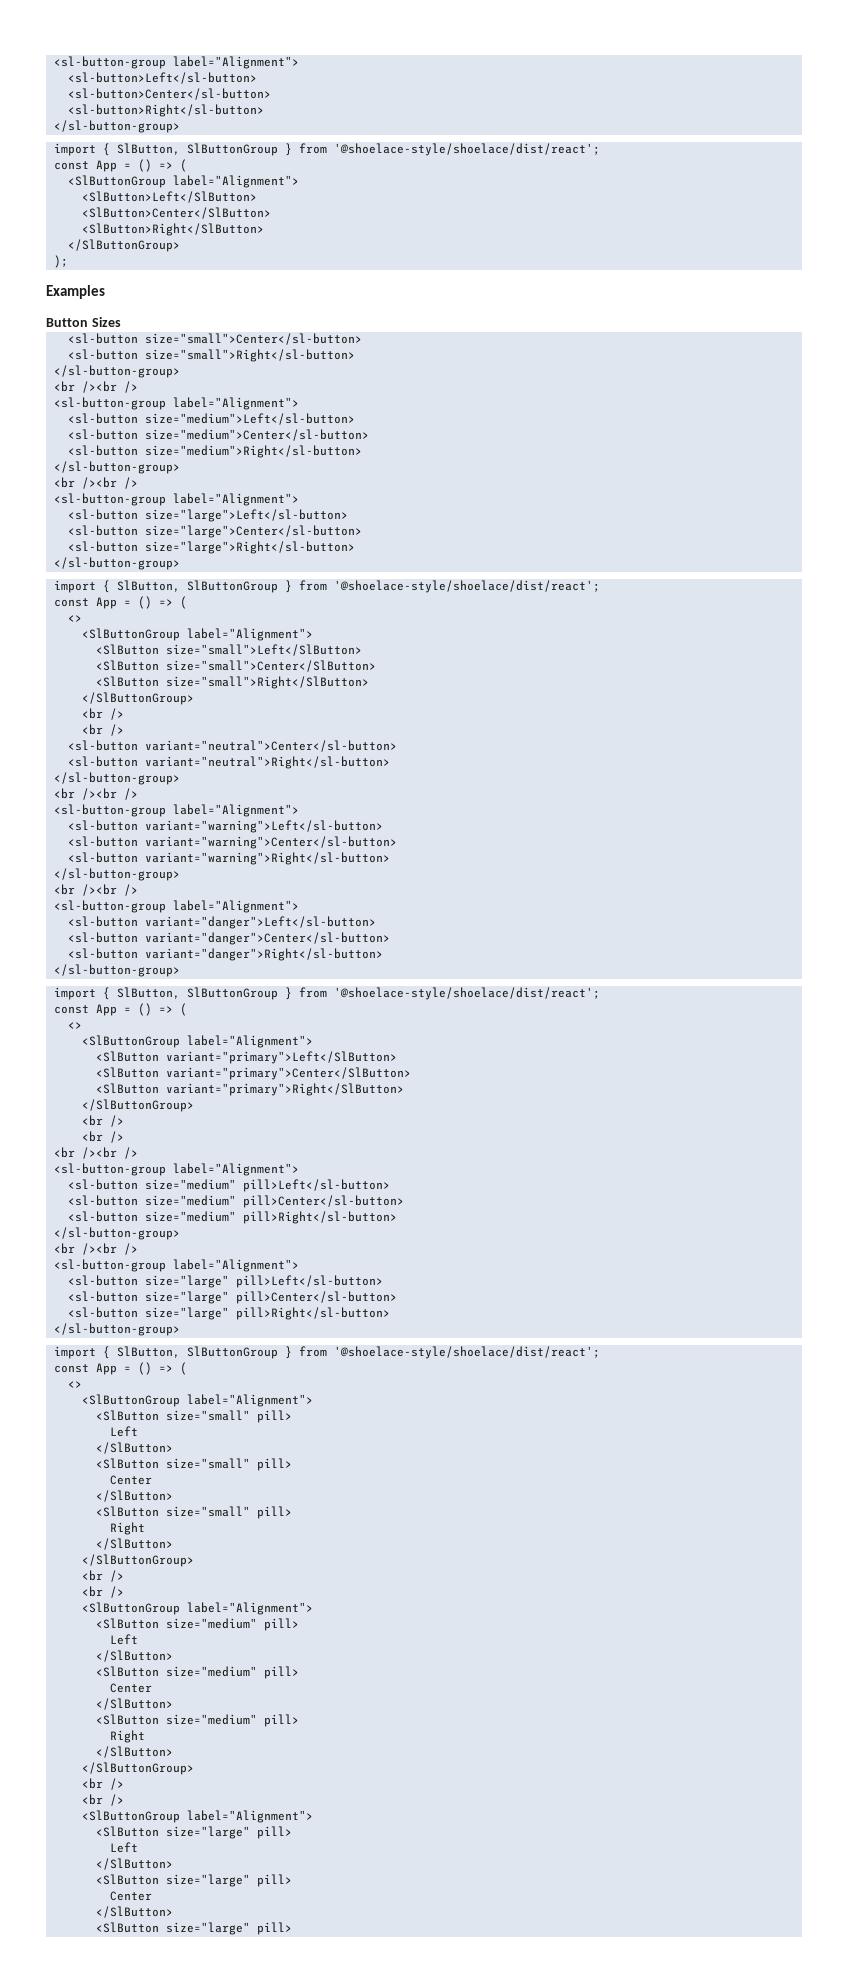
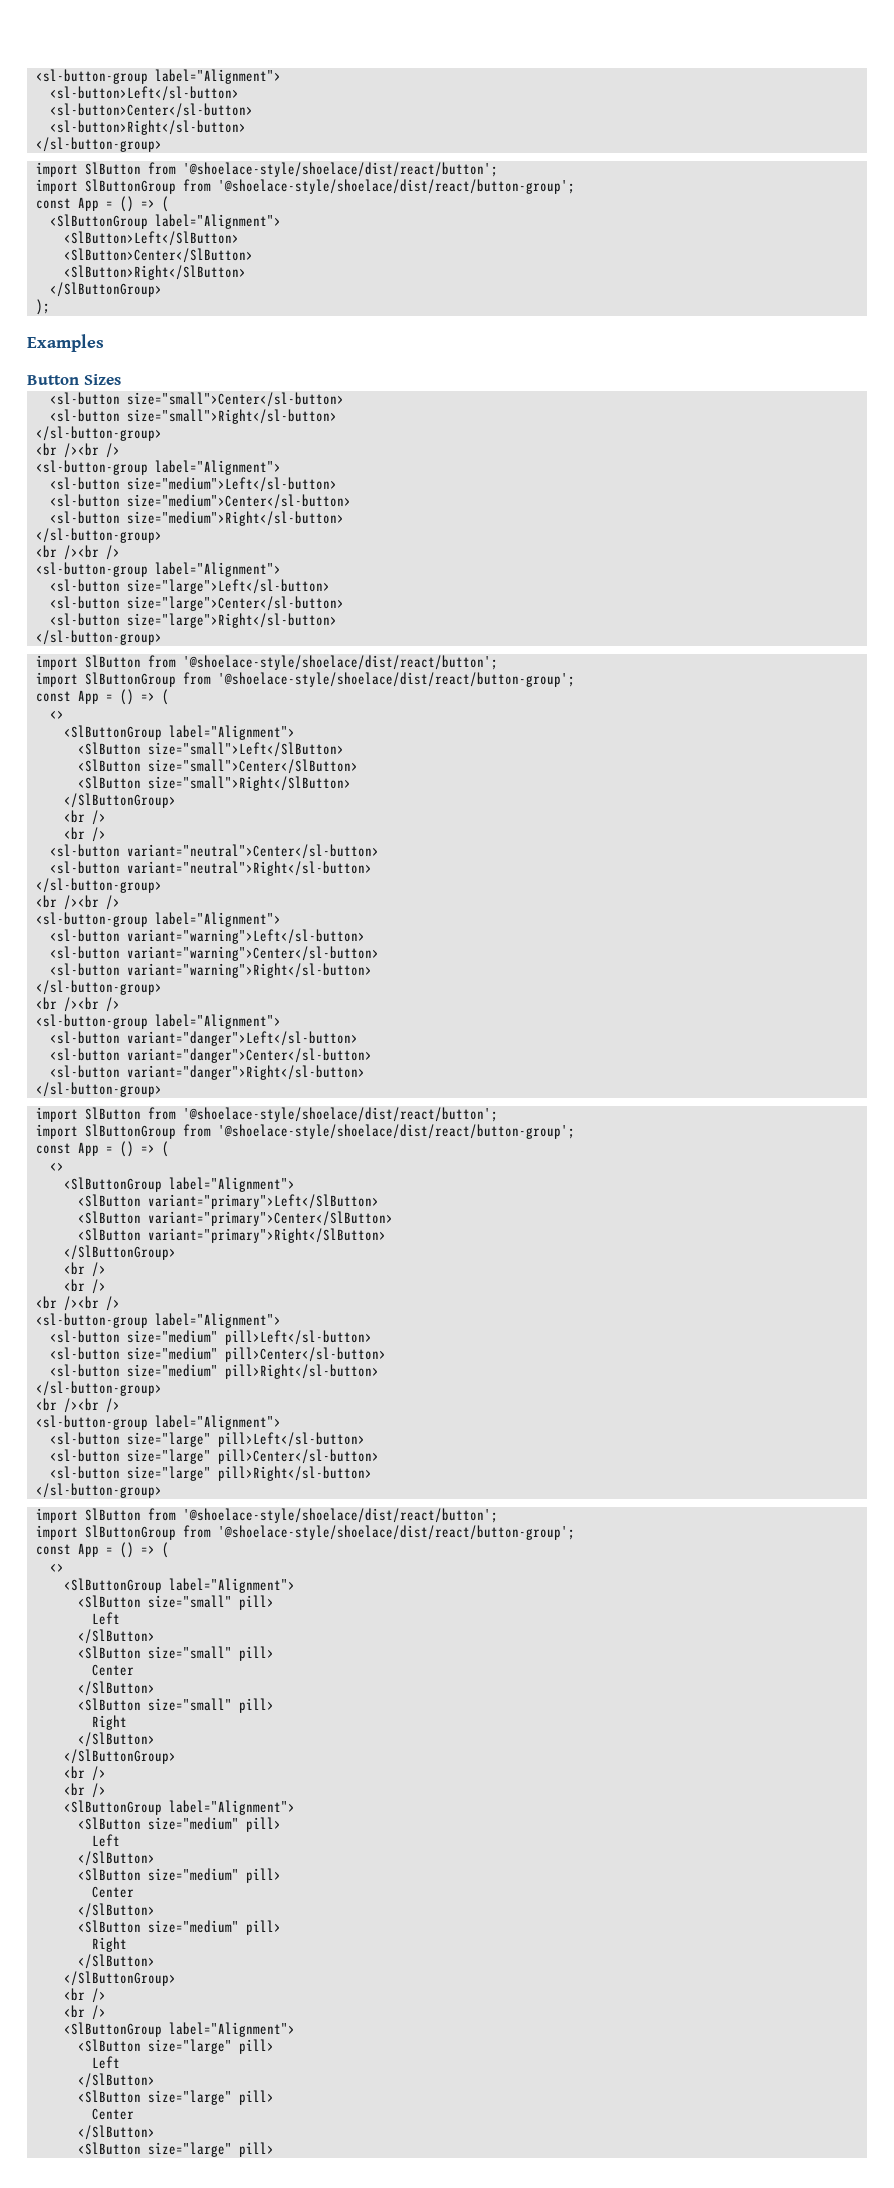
[102,143,600,156] { SlButton, SlButtonGroup } from '@shoelace-style/shoelace/dist/react'; -> [84,162,498,177] [35,179,575,194] SlButton from '@shoelace-style/shoelace/dist/react/button'; // import SlButtonGroup from '@shoelace-style/shoelace/dist/react/button-group';
[102,580,600,593] { SlButton, SlButtonGroup } from '@shoelace-style/shoelace/dist/react'; -> [84,655,498,670] [35,672,575,687] SlButton from '@shoelace-style/shoelace/dist/react/button'; // import SlButtonGroup from '@shoelace-style/shoelace/dist/react/button-group';
[102,987,600,1000] { SlButton, SlButtonGroup } from '@shoelace-style/shoelace/dist/react'; -> [84,1107,498,1122] [35,1124,575,1139] SlButton from '@shoelace-style/shoelace/dist/react/button'; // import SlButtonGroup from '@shoelace-style/shoelace/dist/react/button-group';
[102,1346,600,1359] { SlButton, SlButtonGroup } from '@shoelace-style/shoelace/dist/react'; -> [84,1508,498,1523] [35,1525,575,1540] SlButton from '@shoelace-style/shoelace/dist/react/button'; // import SlButtonGroup from '@shoelace-style/shoelace/dist/react/button-group';

